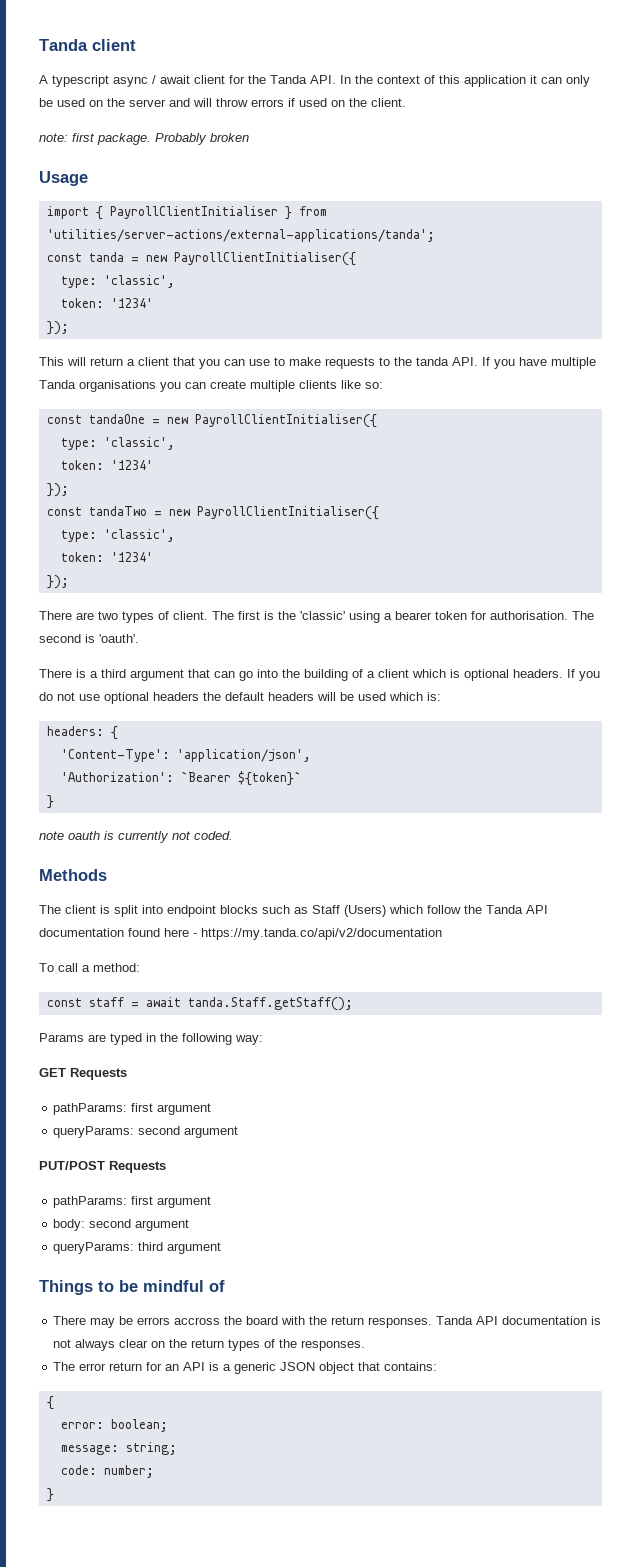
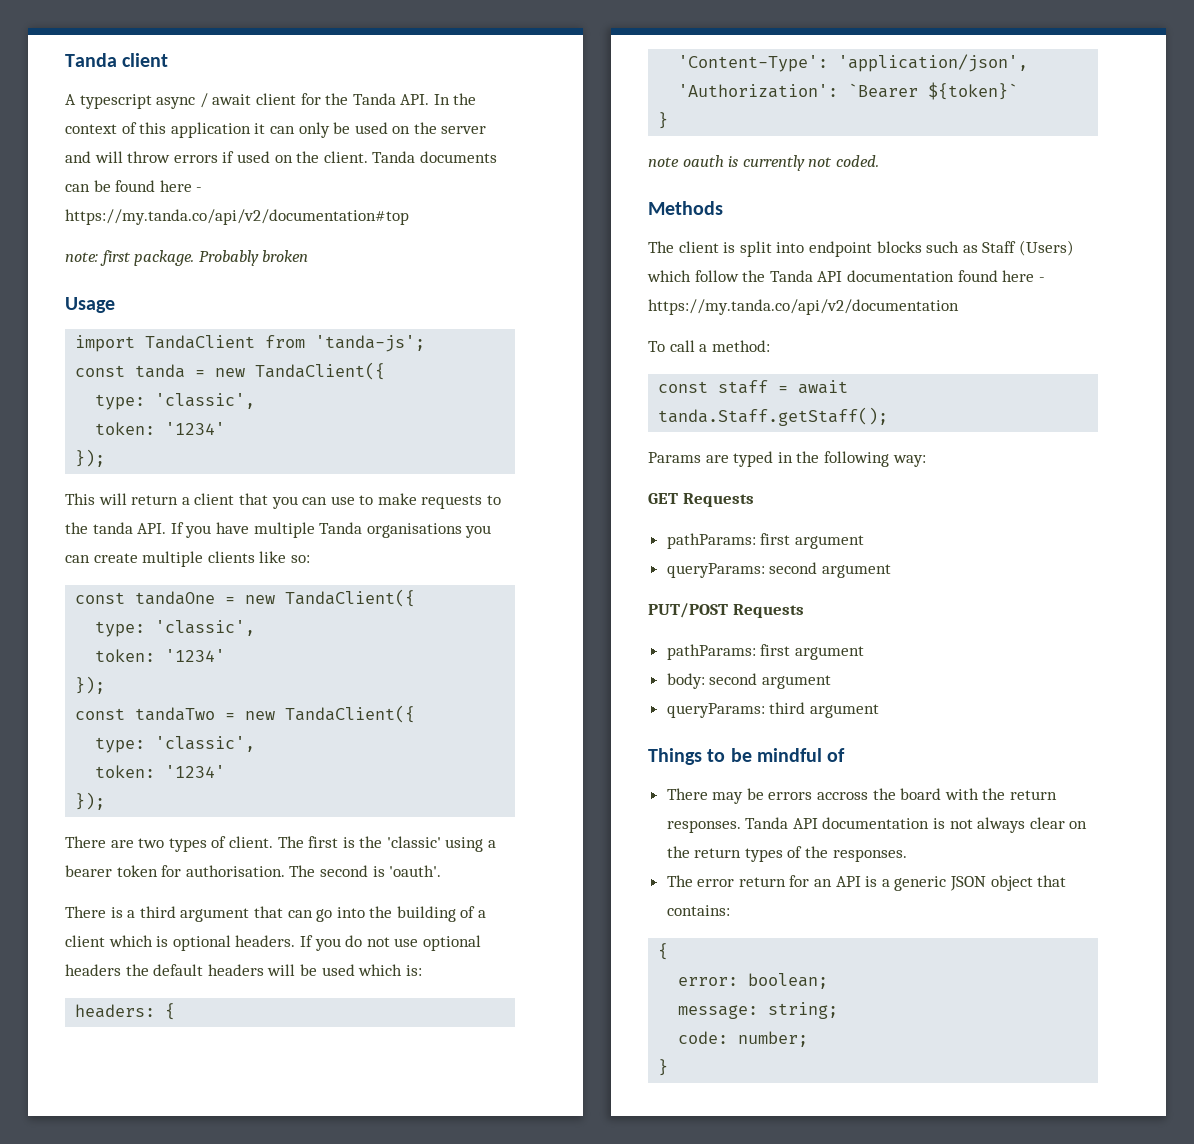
(406, 102) none -> [372,151,497,163] [65,180,203,192] [65,209,409,225] Tanda documents can be found here - https://my.tanda.co/api/v2/documentation#top
[95,206,327,220] [46,229,435,242] { PayrollClientInitialiser } from 'utilities/server-actions/external-applications/tanda'; -> [145,335,426,352] TandaClient from 'tanda-js';
[173,252,356,266] PayrollClientInitialiser({ -> [255,362,386,380] TandaClient({
[194,414,377,428] PayrollClientInitialiser({ -> [285,589,416,607] TandaClient({
[196,506,379,520] PayrollClientInitialiser({ -> [285,705,416,723] TandaClient({

